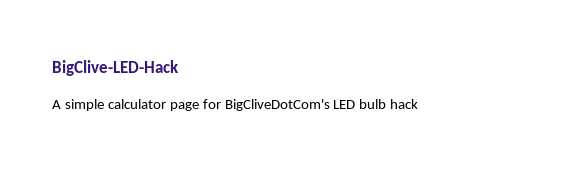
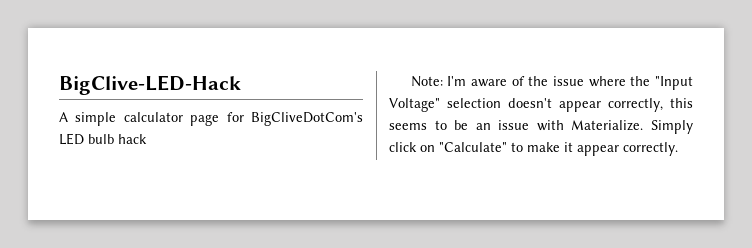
(419, 104) none -> [410,76,693,90] [389,98,693,112] [389,120,693,134] [389,142,678,156] // Note: I'm aware of the issue where the "Input Voltage" selection doesn't appear correctly, this seems to be an issue with Materialize. Simply click on "Calculate" to make it appear correctly.

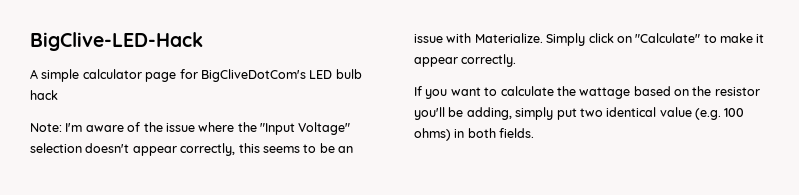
(678, 149) none -> [414,86,760,99] [414,107,745,120] [414,128,535,141] // If you want to calculate the wattage based on the resistor you'll be adding, simply put two identical value (e.g. 100 ohms) in both fields.

